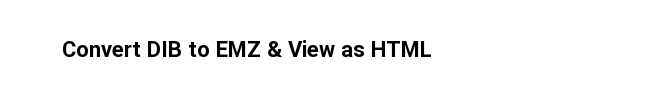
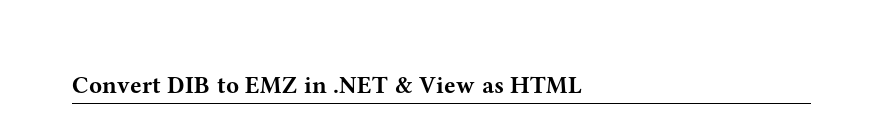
(261, 49) none -> [303,76,389,94] in .NET

